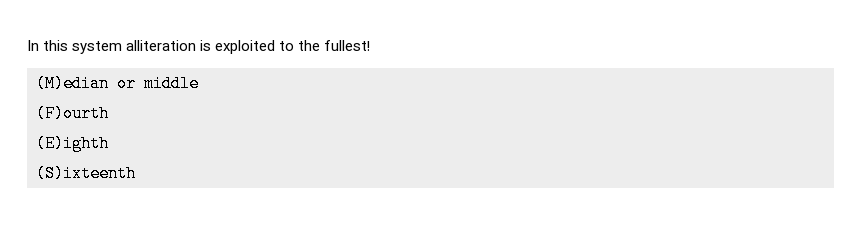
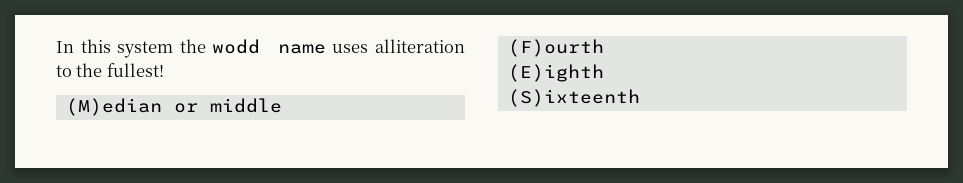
[126,40,276,54] alliteration is exploited -> [179,39,465,54] the wodd name uses alliteration

